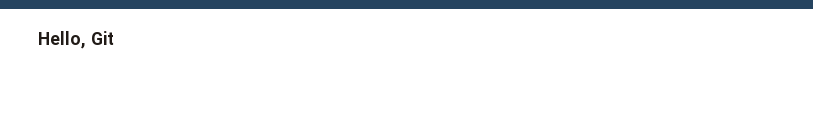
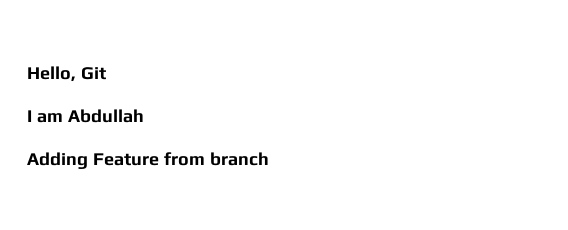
(114, 38) none -> [27,109,144,123] [27,152,269,169] // I am Abdullah // Adding Feature from branch

